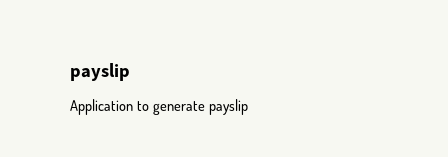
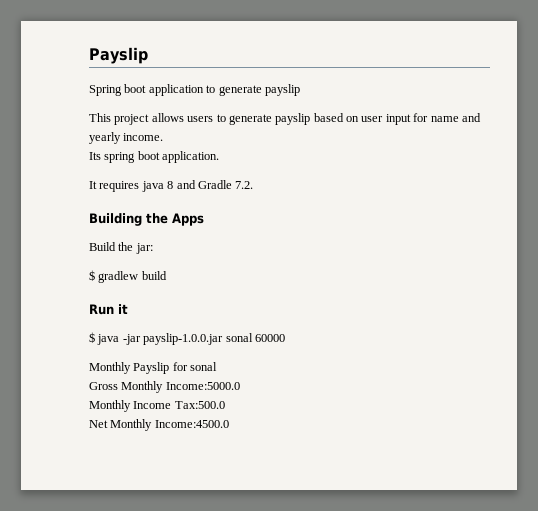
[70,63,130,81] [70,99,248,115] payslip // Application to generate payslip -> [89,47,148,64] [89,84,300,96] [89,113,481,125] [89,132,164,144] [89,151,220,163] [89,180,254,192] [89,213,204,226] [89,242,153,254] [89,270,167,283] [89,304,128,315] [89,332,285,345] [89,362,218,374] [89,381,240,393] [89,400,225,412] [89,419,229,431] Payslip // Spring boot application to generate payslip // This project allows users to generate payslip based on user input for name and yearly income. // Its spring boot application. // It requires java 8 and Gradle 7.2. // Building the Apps // Build the jar: // $ gradlew build // Run it // $ java -jar payslip-1.0.0.jar sonal 60000 // Monthly Payslip for sonal // Gross Monthly Income:5000.0 // Monthly Income Tax:500.0 // Net Monthly Income:4500.0

